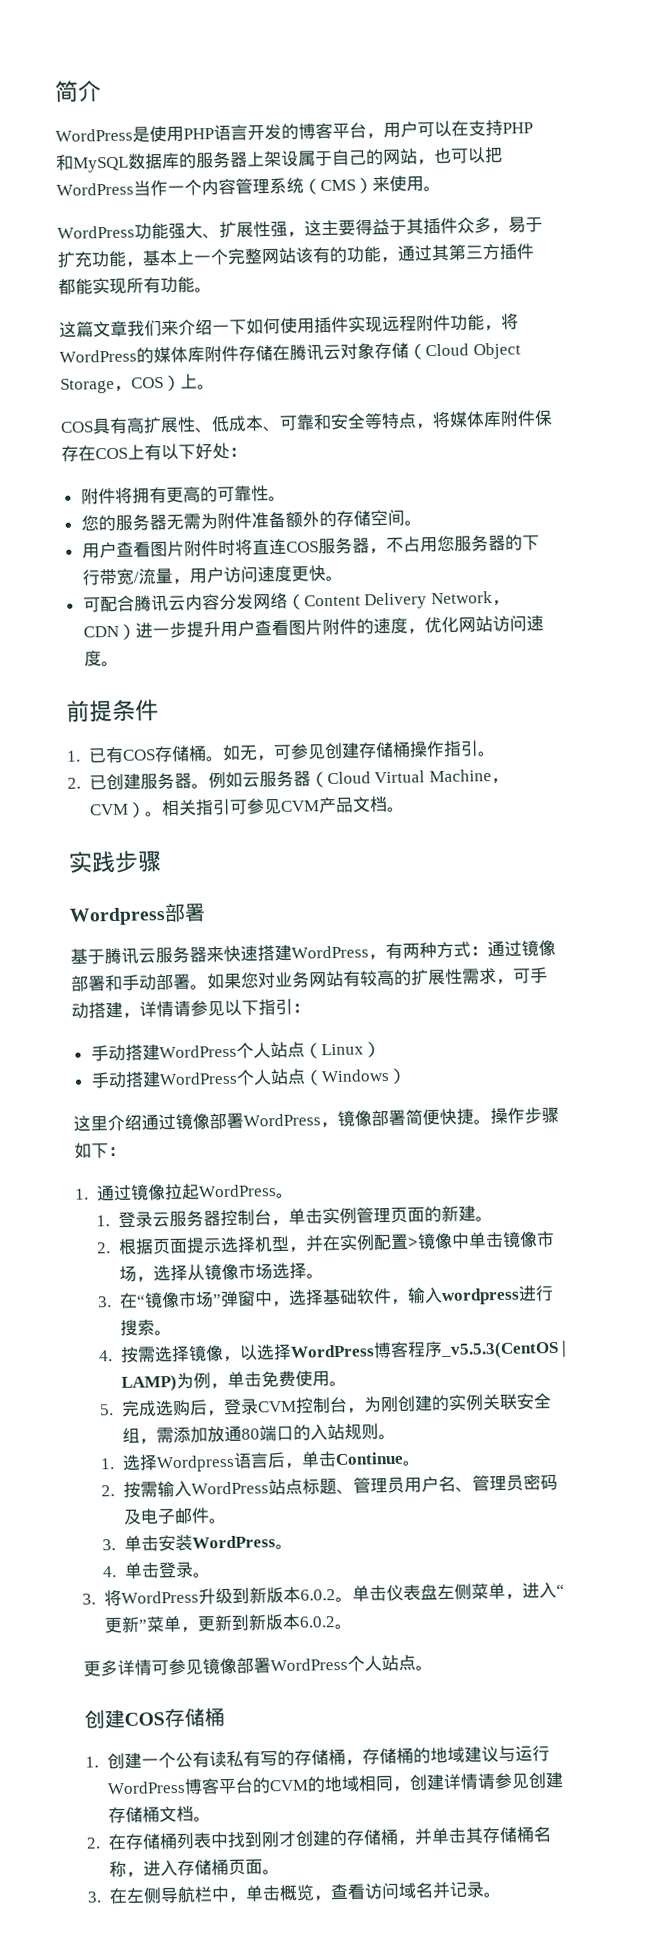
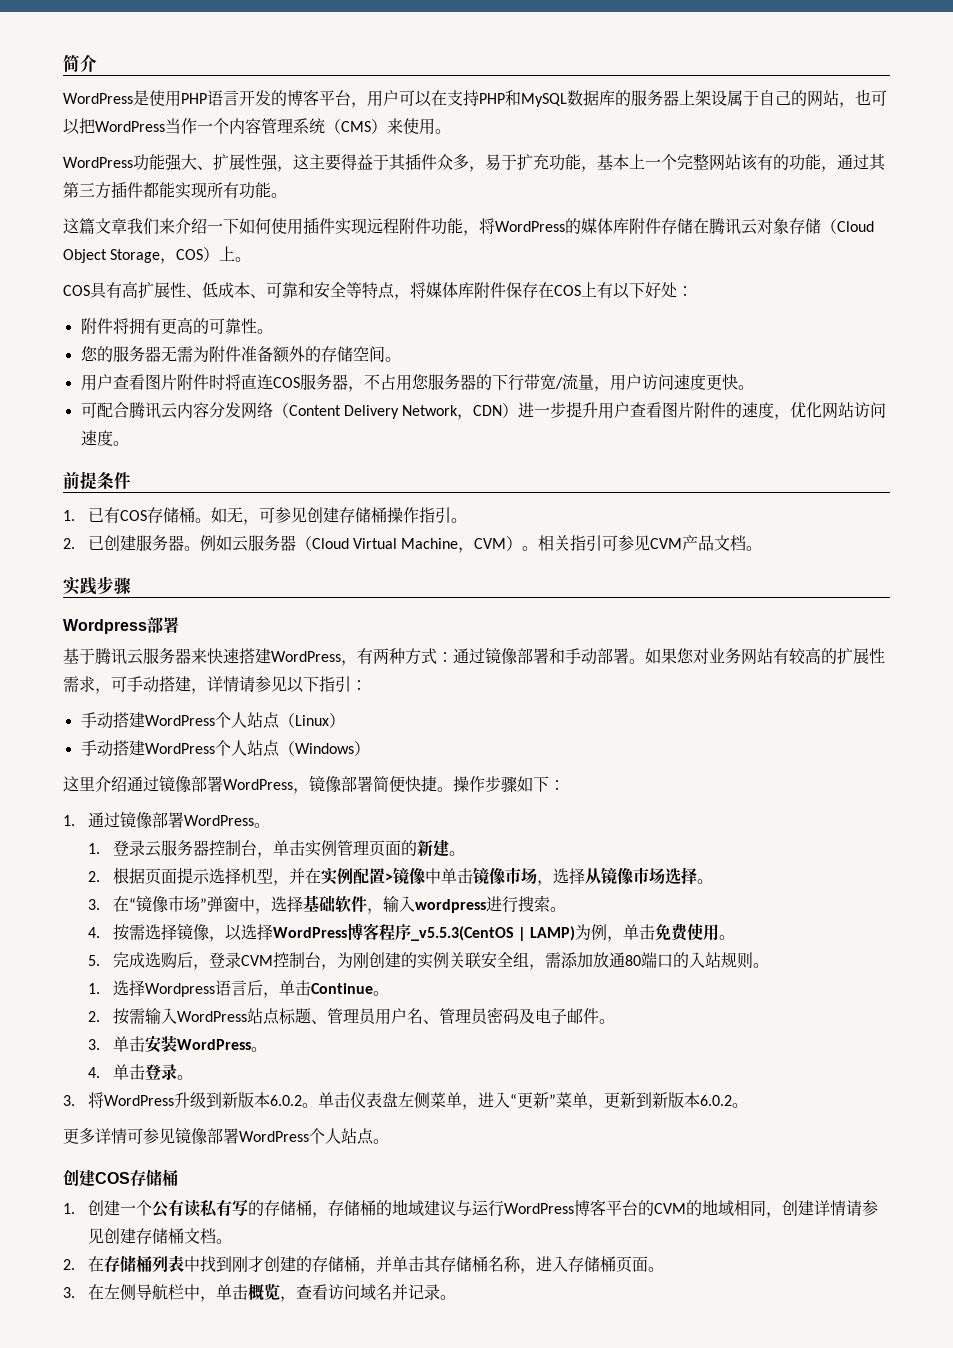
[163,1183,200,1201] 拉起 -> [151,812,184,828] 部署

